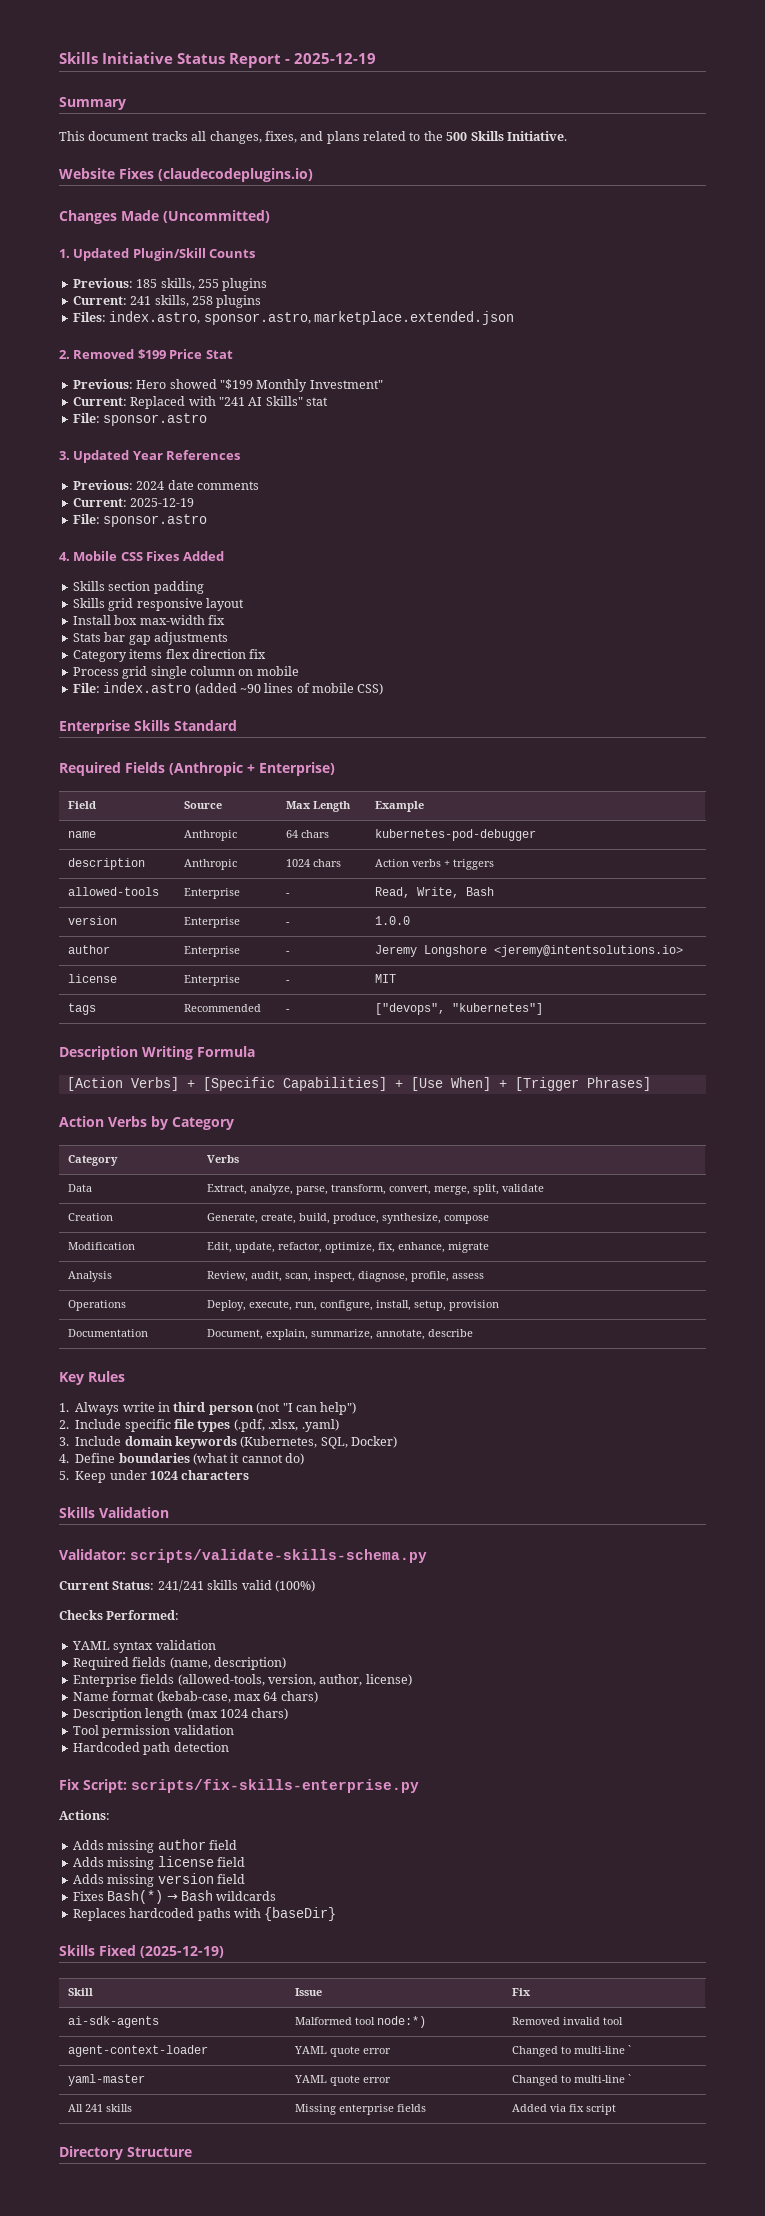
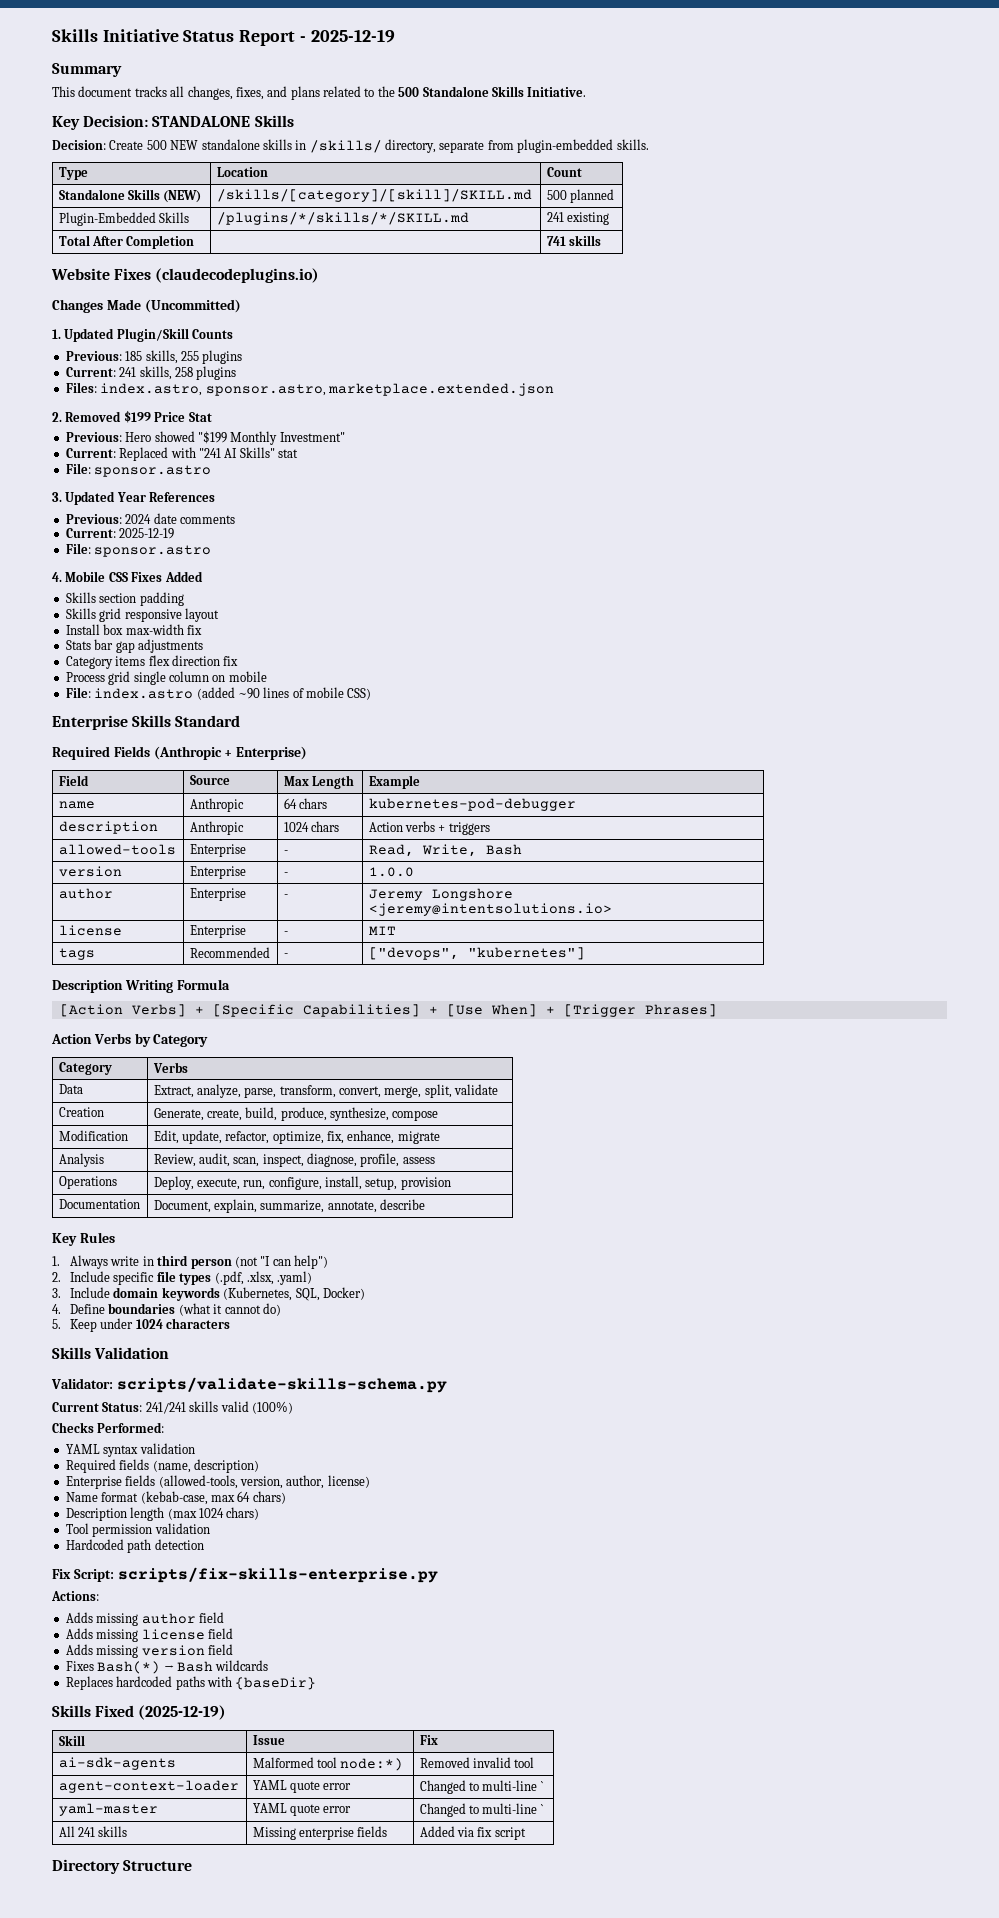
(468, 136) none -> [422,86,489,97] Standalone
(567, 136) none -> [52,115,294,130] [52,139,649,153] [58,167,88,180] [216,167,268,177] [546,167,582,177] [58,189,202,203] [216,189,532,202] [546,189,614,203] [58,212,189,226] [216,212,469,225] [546,212,609,225] [58,235,195,249] [546,235,601,246] // Key Decision: STANDALONE Skills // Decision: Create 500 NEW standalone skills in /skills/ directory, separate from plugin-embedded skills. // Type | Location | Count // Standalone Skills (NEW) | /skills/[category]/[skill]/SKILL.md | 500 planned // Plugin-Embedded Skills | /plugins/*/skills/*/SKILL.md | 241 existing // Total After Completion | | 741 skills

